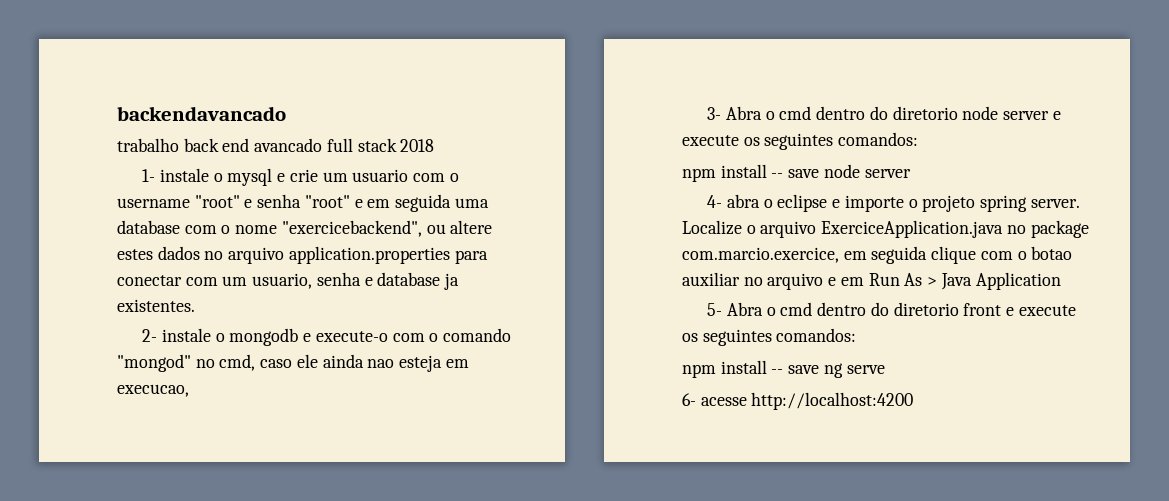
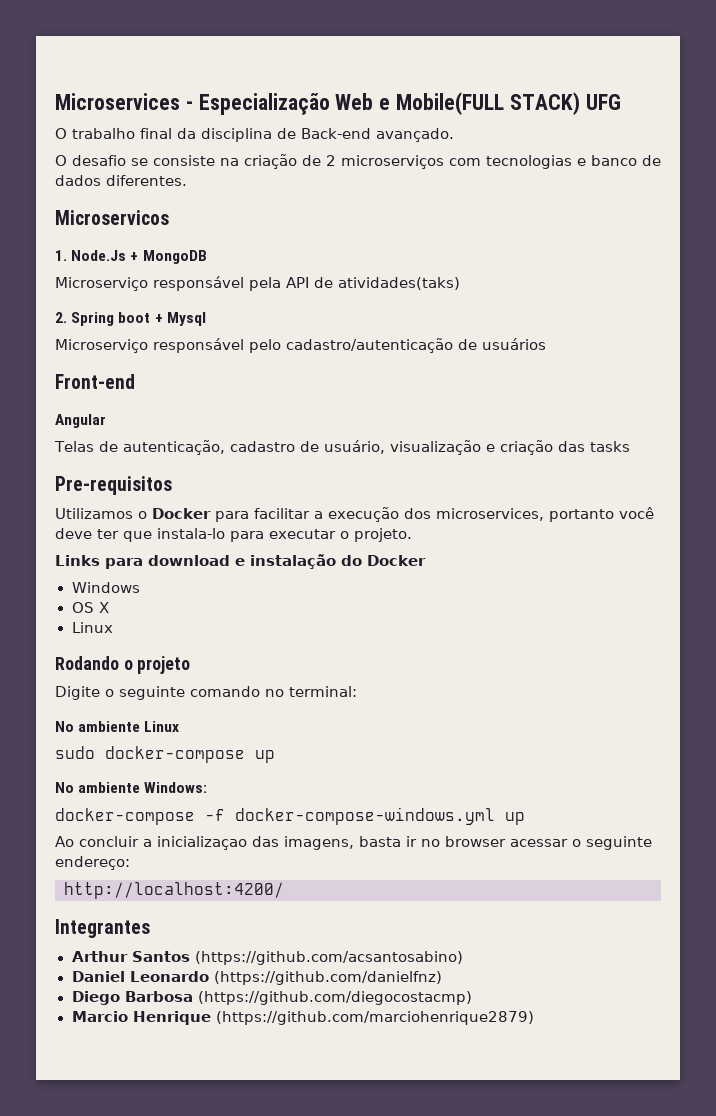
[117,106,286,121] [117,138,435,152] [142,168,459,186] [117,194,489,212] [117,220,493,237] [117,246,488,264] [117,272,460,290] [117,299,195,312] [142,328,512,346] [117,354,469,372] [117,384,189,397] [707,106,1061,120] [682,132,919,150] [682,164,911,182] [707,194,1080,212] [682,220,1089,238] [682,246,1073,264] [682,272,1061,290] [707,302,1076,316] [682,328,857,346] [682,360,885,378] [682,392,914,410] backendavancado // trabalho back end avancado full stack 2018 // 1- instale o mysql e crie um usuario com o username "root" e senha "root" e em seguida uma database com o nome "exercicebackend", ou altere estes dados no arquivo application.properties para conectar com um usuario, senha e database ja existentes. // 2- instale o mongodb e execute-o com o comando "mongod" no cmd, caso ele ainda nao esteja em execucao, // 3- Abra o cmd dentro do diretorio node server e execute os seguintes comandos: // npm install -- save node server // 4- abra o eclipse e importe o projeto spring server. Localize o arquivo ExerciceApplication.java no package com.marcio.exercice, em seguida clique com o botao auxiliar no arquivo e em Run As > Java Application // 5- Abra o cmd dentro do diretorio front e execute os seguintes comandos: // npm install -- save ng serve // 6- acesse http://localhost:4200 -> [55,92,621,115] [55,128,454,142] [55,154,661,169] [55,175,187,186] [55,210,169,225] [55,250,207,264] [55,276,460,291] [55,312,206,326] [55,338,546,353] [55,374,135,389] [55,414,106,428] [54,440,630,455] [55,476,172,495] [55,507,654,522] [55,528,412,542] [55,554,426,569] [71,582,140,593] [71,602,109,613] [71,622,113,633] [55,656,191,674] [55,686,357,700] [55,721,180,732] [55,746,275,763] [55,782,208,793] [55,807,525,825] [55,836,652,850] [55,856,130,870] [64,882,284,899] [55,919,150,938] [71,951,463,965] [71,971,442,985] [71,991,472,1005] [71,1011,534,1025] Microservices - Especialização Web e Mobile(FULL STACK) UFG // O trabalho final da disciplina de Back-end avançado. // O desafio se consiste na criação de 2 microserviços com tecnologias e banco de dados diferentes. // Microservicos // 1. Node.Js + MongoDB // Microserviço responsável pela API de atividades(taks) // 2. Spring boot + Mysql // Microserviço responsável pelo cadastro/autenticação de usuários // Front-end // Angular // Telas de autenticação, cadastro de usuário, visualização e criação das tasks // Pre-requisitos // Utilizamos o Docker para facilitar a execução dos microservices, portanto você deve ter que instala-lo para executar o projeto. // Links para download e instalação do Docker // Windows // OS X // Linux // Rodando o projeto // Digite o seguinte comando no terminal: // No ambiente Linux // sudo docker-compose up // No ambiente Windows: // docker-compose -f docker-compose-windows.yml up // Ao concluir a inicializaçao das imagens, basta ir no browser acessar o seguinte endereço: // http://localhost:4200/ // Integrantes // Arthur Santos (https://github.com/acsantosabino) // Daniel Leonardo (https://github.com/danielfnz) // Diego Barbosa (https://github.com/diegocostacmp) // Marcio Henrique (https://github.com/marciohenrique2879)

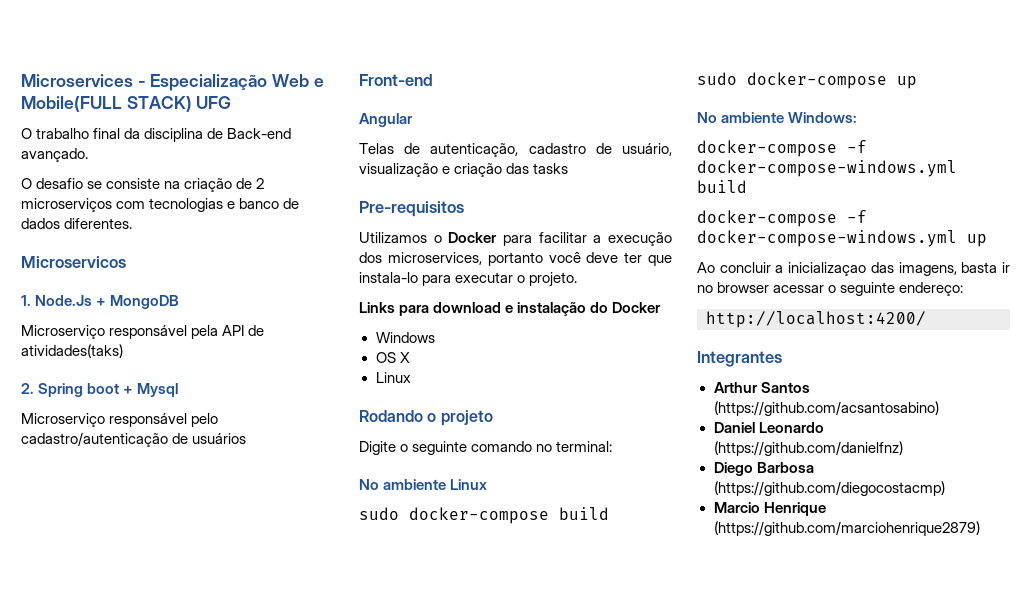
(180, 726) none -> [359,507,609,524] // sudo docker-compose build
(208, 787) none -> [697,140,867,157] [697,160,957,177] [697,180,747,193] // docker-compose -f docker-compose-windows.yml build

